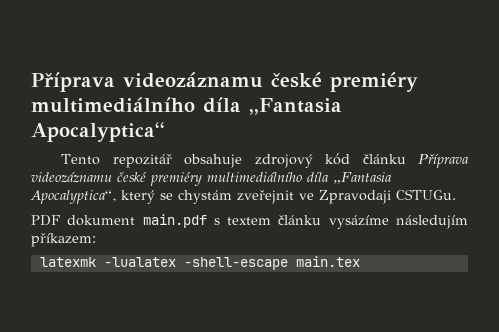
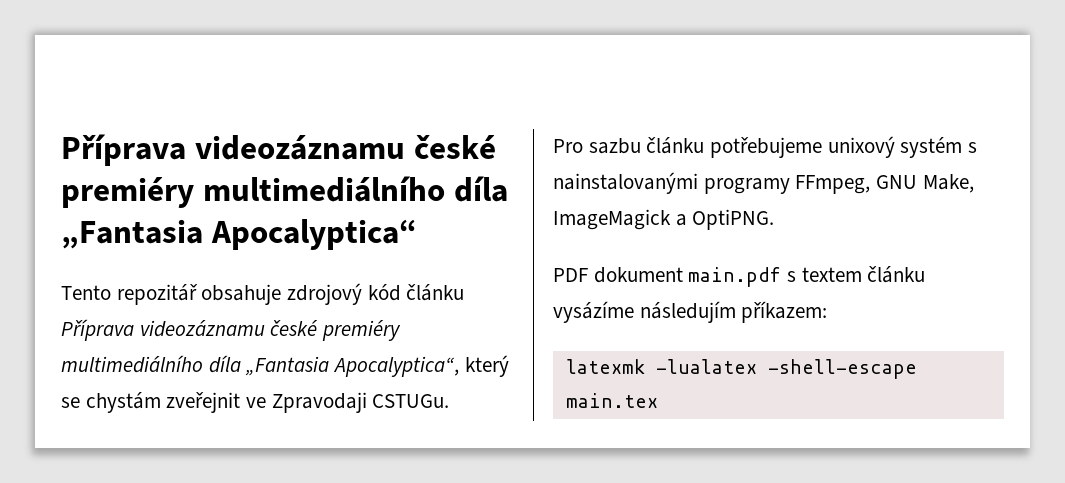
(456, 194) none -> [553,136,978,158] [553,172,974,194] [553,209,775,230] // Pro sazbu článku potřebujeme unixový systém s nainstalovanými programy FFmpeg, GNU Make, ImageMagick a OptiPNG.

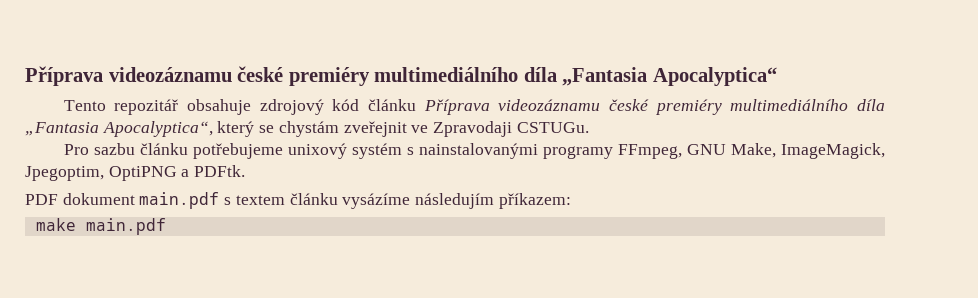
[553,209,775,230] ImageMagick a OptiPNG. -> [781,143,885,159] [25,165,246,181] ImageMagick, Jpegoptim, OptiPNG a PDFtk.
[565,359,917,379] [565,393,658,408] latexmk -lualatex -shell-escape main.tex -> [35,218,166,235] make main.pdf

